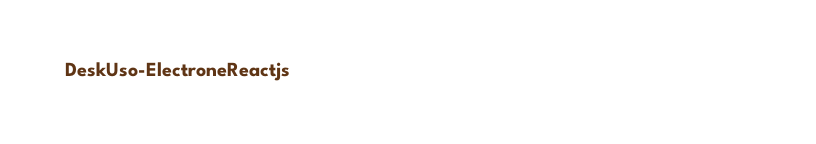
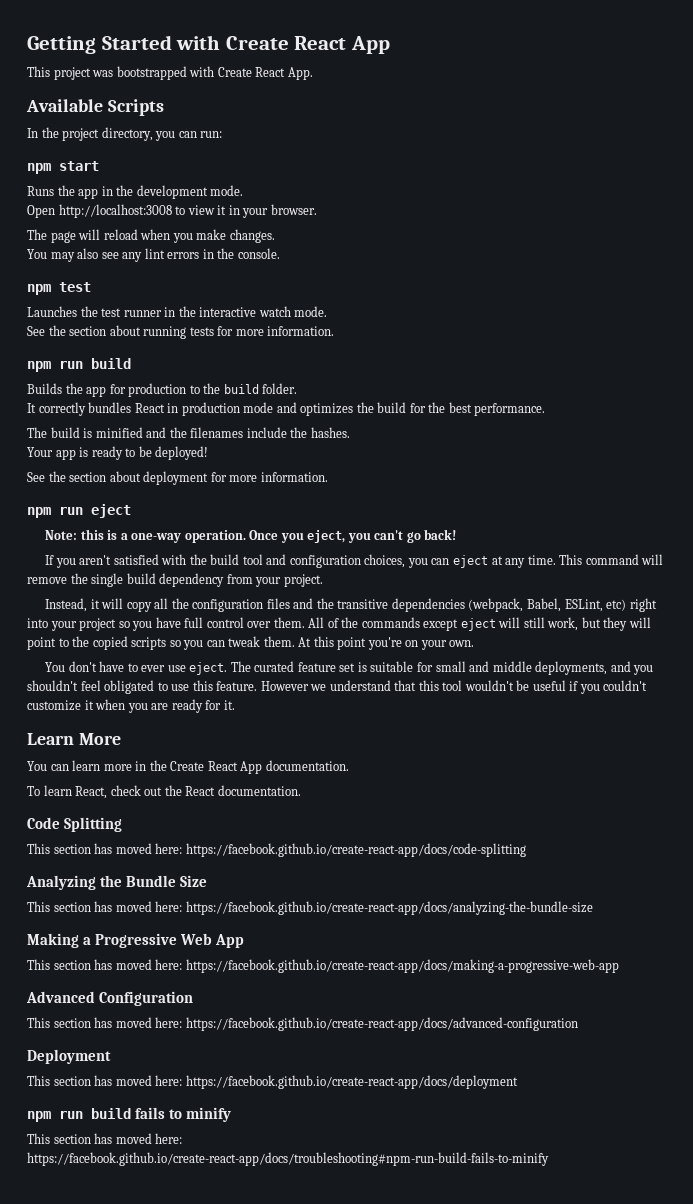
[65,62,290,81] DeskUso-ElectroneReactjs -> [27,35,390,54] [27,66,313,80] [26,99,164,116] [27,127,223,141] [27,161,99,174] [27,185,244,199] [27,204,317,218] [27,229,275,243] [27,248,280,262] [27,282,91,295] [27,306,328,317] [27,325,335,339] [27,358,131,372] [27,383,298,397] [27,402,546,416] [27,427,350,438] [27,446,209,460] [27,471,328,485] [27,504,131,518] [45,529,457,543] [45,554,664,568] [27,573,323,587] [45,598,657,612] [27,617,651,631] [27,636,475,650] [45,661,654,675] [27,680,648,694] [27,699,235,713] [27,733,121,745] [27,760,349,774] [27,785,301,799] [27,817,123,832] [27,843,526,857] [26,875,208,890] [27,901,593,915] [27,933,245,948] [27,959,619,973] [26,991,194,1006] [27,1017,578,1031] [27,1049,111,1064] [27,1075,518,1089] [27,1107,232,1122] [27,1133,183,1144] [27,1152,549,1166] Getting Started with Create React App // This project was bootstrapped with Create React App. // Available Scripts // In the project directory, you can run: // npm start // Runs the app in the development mode. // Open http://localhost:3008 to view it in your browser. // The page will reload when you make changes. // You may also see any lint errors in the console. // npm test // Launches the test runner in the interactive watch mode. // See the section about running tests for more information. // npm run build // Builds the app for production to the build folder. // It correctly bundles React in production mode and optimizes the build for the best performance. // The build is minified and the filenames include the hashes. // Your app is ready to be deployed! // See the section about deployment for more information. // npm run eject // Note: this is a one-way operation. Once you eject, you can't go back! // If you aren't satisfied with the build tool and configuration choices, you can eject at any time. This command will remove the single build dependency from your project. // Instead, it will copy all the configuration files and the transitive dependencies (webpack, Babel, ESLint, etc) right into your project so you have full control over them. All of the commands except eject will still work, but they will point to the copied scripts so you can tweak them. At this point you're on your own. // You don't have to ever use eject. The curated feature set is suitable for small and middle deployments, and you shouldn't feel obligated to use this feature. However we understand that this tool wouldn't be useful if you couldn't customize it when you are ready for it. // Learn More // You can learn more in the Create React App documentation. // To learn React, check out the React documentation. // Code Splitting // This section has moved here: https://facebook.github.io/create-react-app/docs/code-splitting // Analyzing the Bundle Size // This section has moved here: https://facebook.github.io/create-react-app/docs/analyzing-the-bundle-size // Making a Progressive Web App // This section has moved here: https://facebook.github.io/create-react-app/docs/making-a-progressive-web-app // Advanced Configuration // This section has moved here: https://facebook.github.io/create-react-app/docs/advanced-configuration // Deployment // This section has moved here: https://facebook.github.io/create-react-app/docs/deployment // npm run build fails to minify // This section has moved here: https://facebook.github.io/create-react-app/docs/troubleshooting#npm-run-build-fails-to-minify

